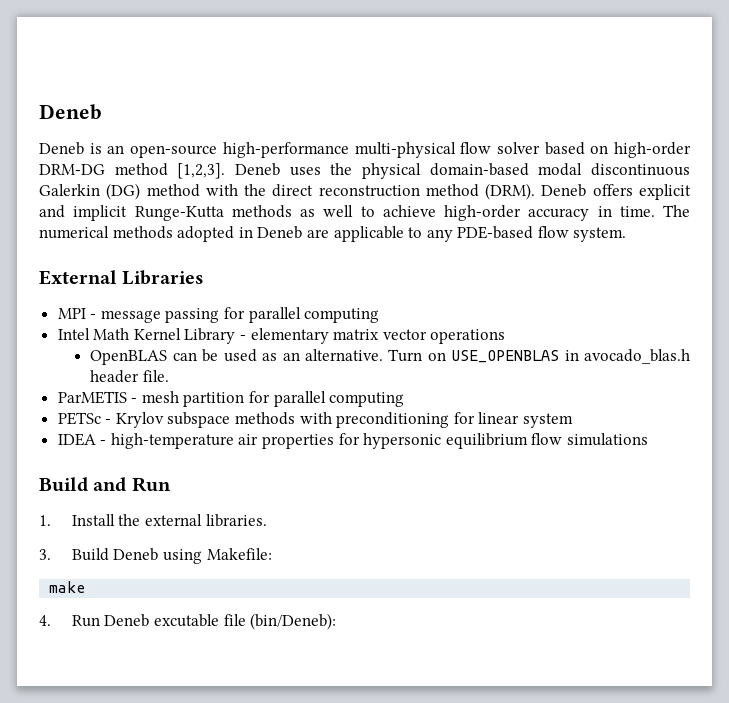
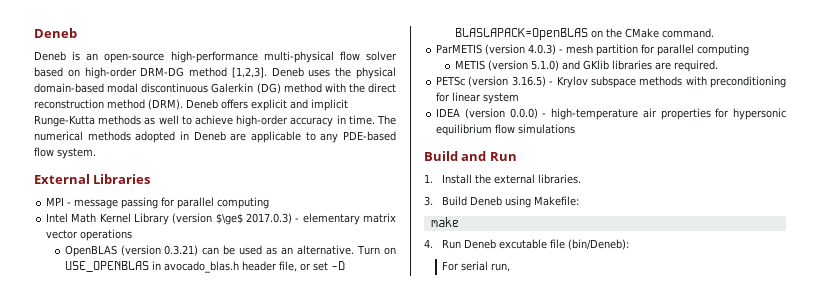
(236, 336) none -> [172,213,293,225] (version $\ge$ 2017.0.3)
(168, 357) none -> [120,245,199,256] (version 0.3.21)
[143,370,170,382] file. -> [278,261,345,272] [454,28,714,40] file, or set -D BLASLAPACK=OpenBLAS on the CMake command.
(127, 397) none -> [485,44,557,55] (version 4.0.3)
(405, 399) none -> [454,60,718,72] // METIS (version 5.1.0) and GKlib libraries are required.
(101, 418) none -> [468,76,546,87] (version 3.16.5)
(96, 439) none -> [464,108,538,119] (version 0.0.0)
(337, 621) none -> [442,261,511,272] // For serial run,

